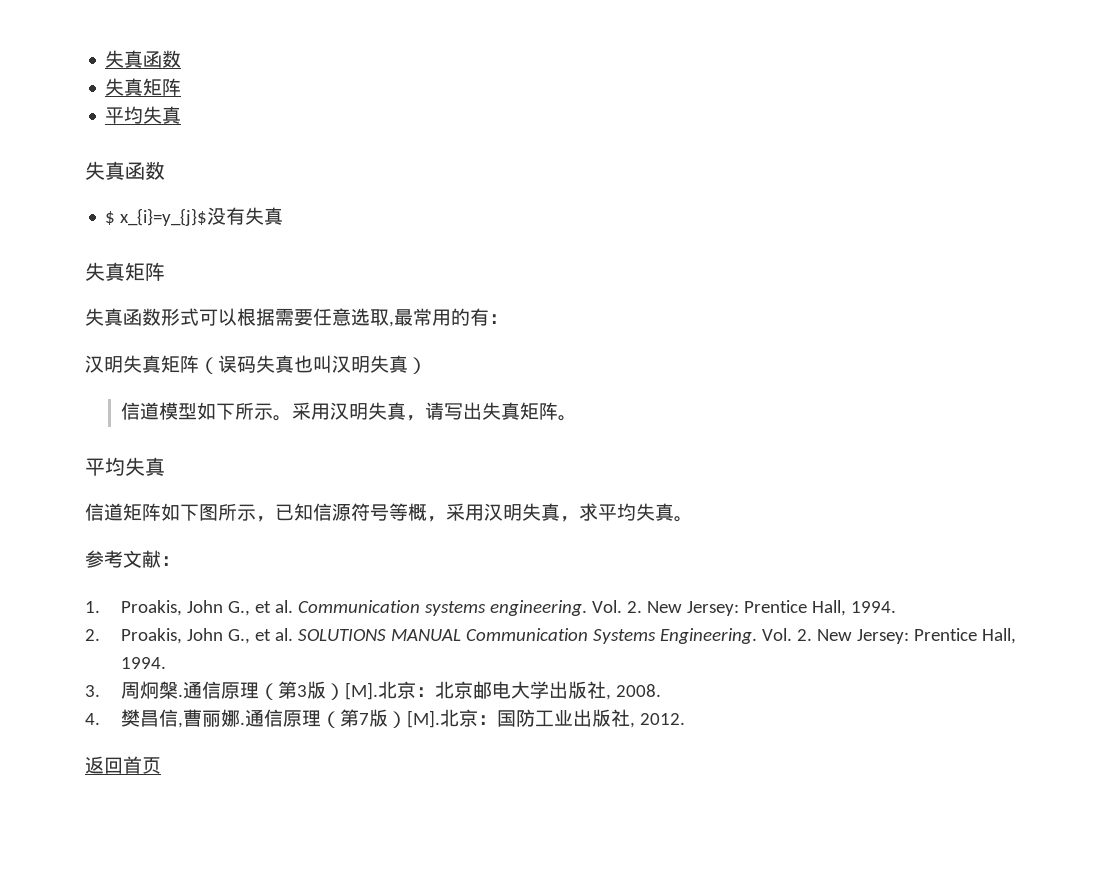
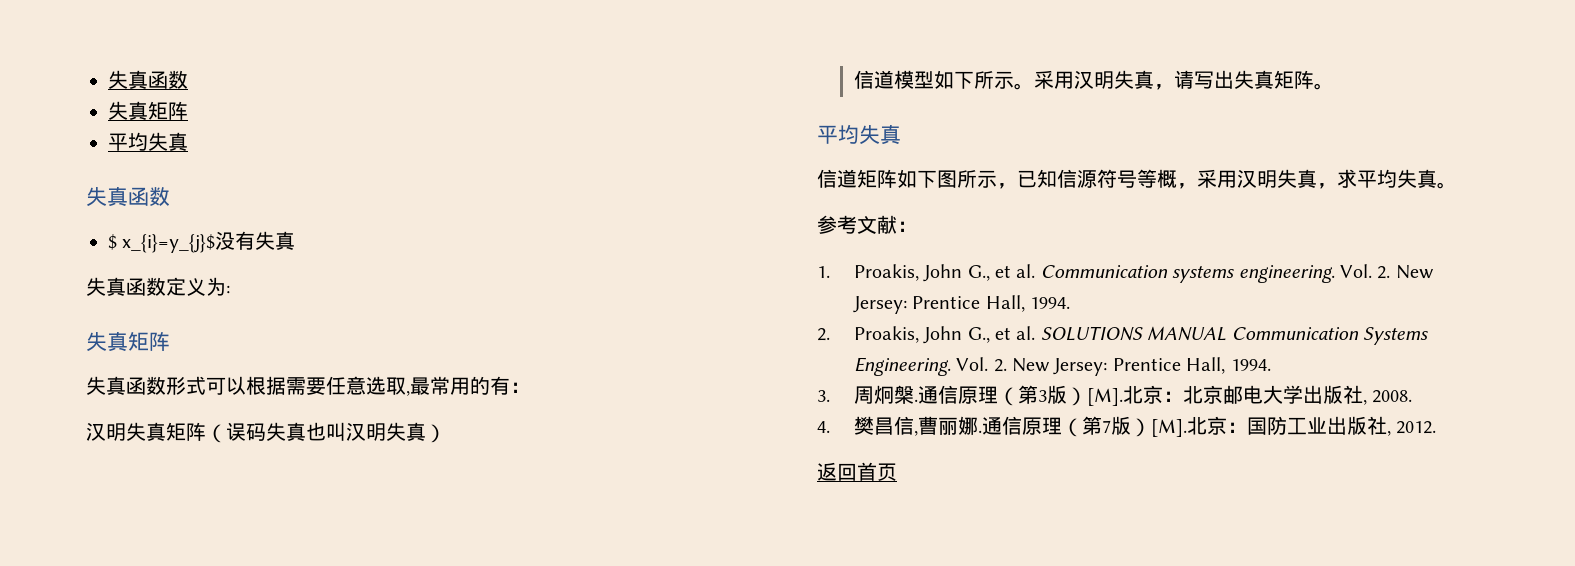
(284, 216) none -> [86,277,230,296] // 失真函数定义为:

